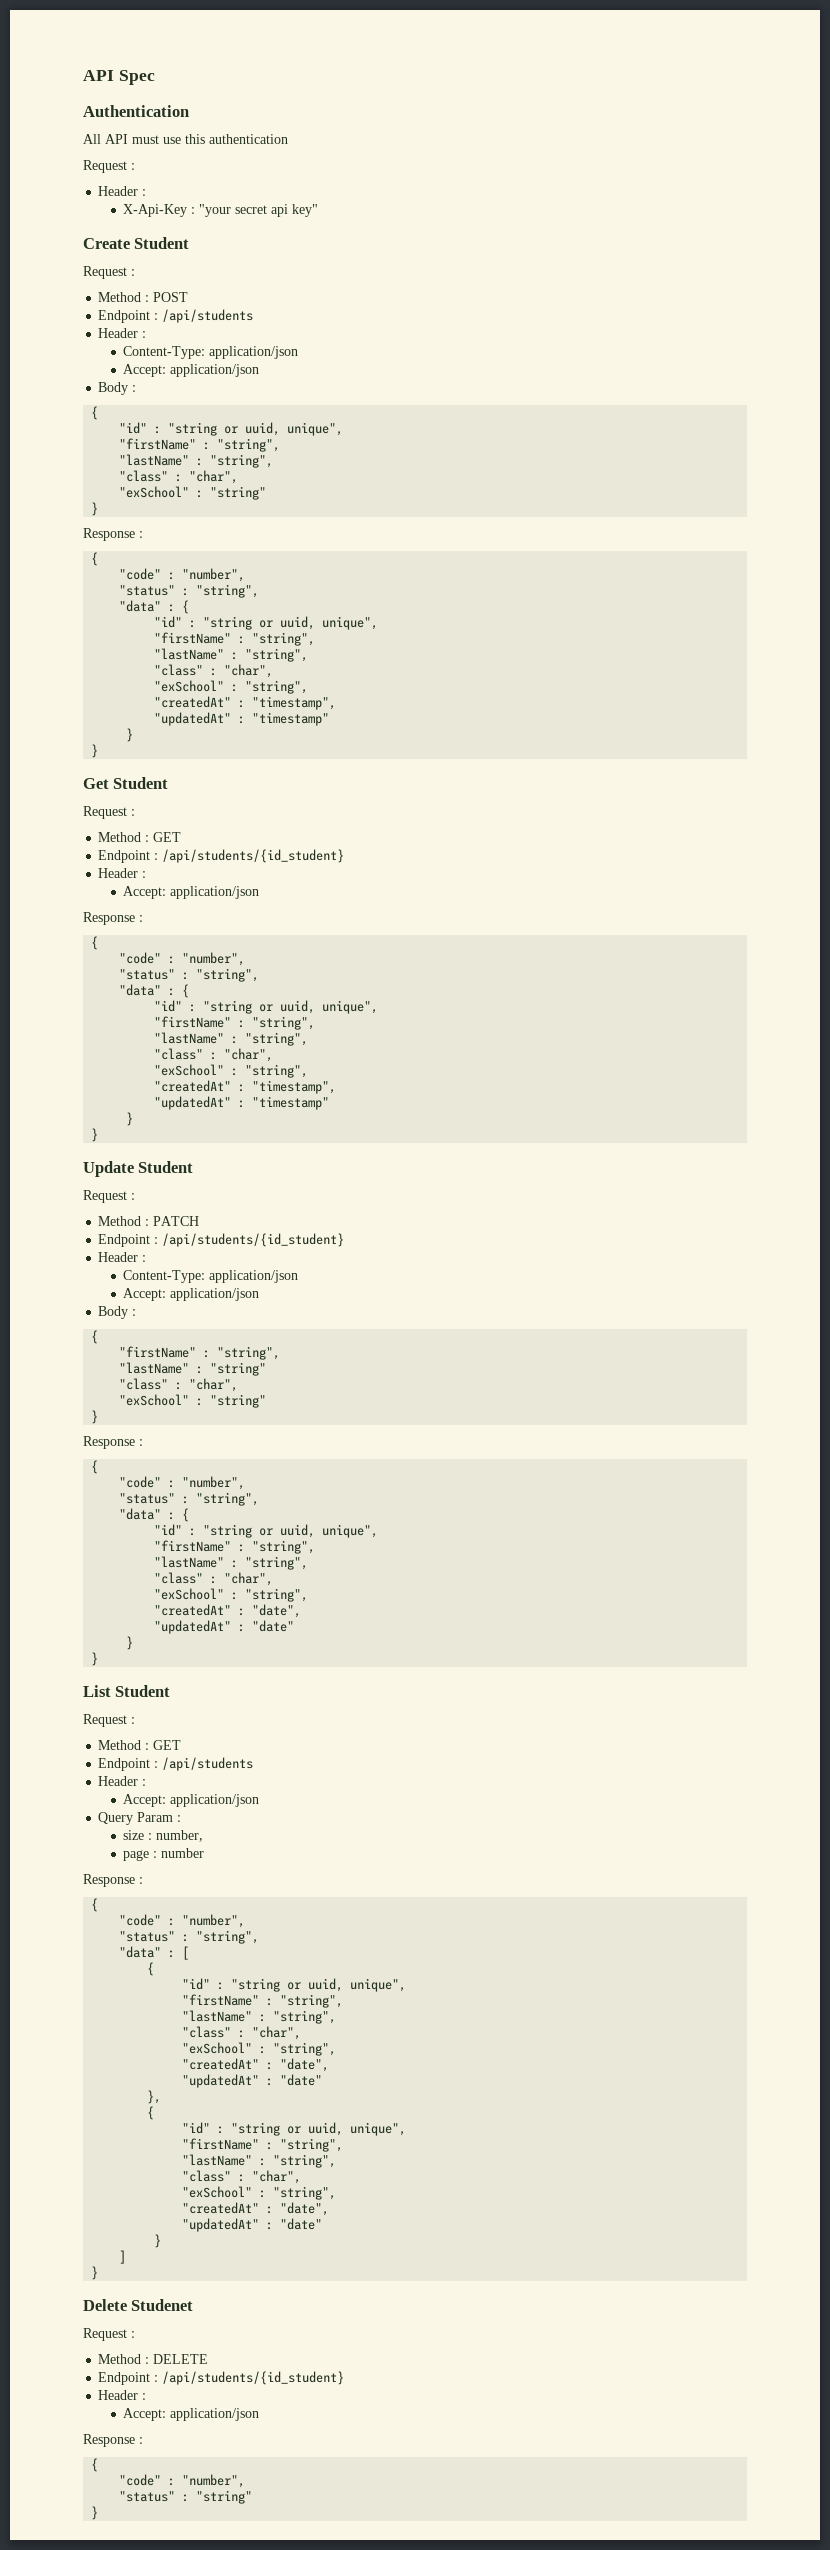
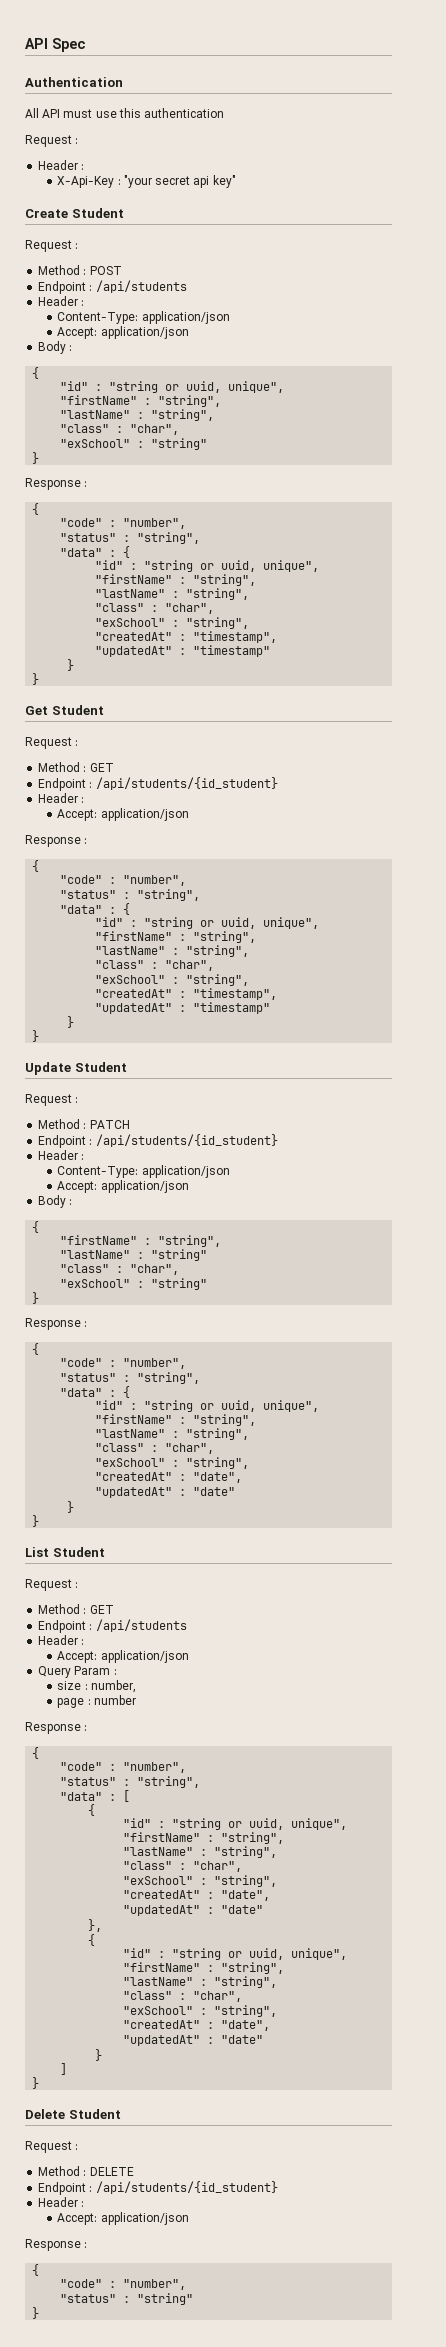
[131,2299,194,2311] Studenet -> [68,2109,121,2119] Student

